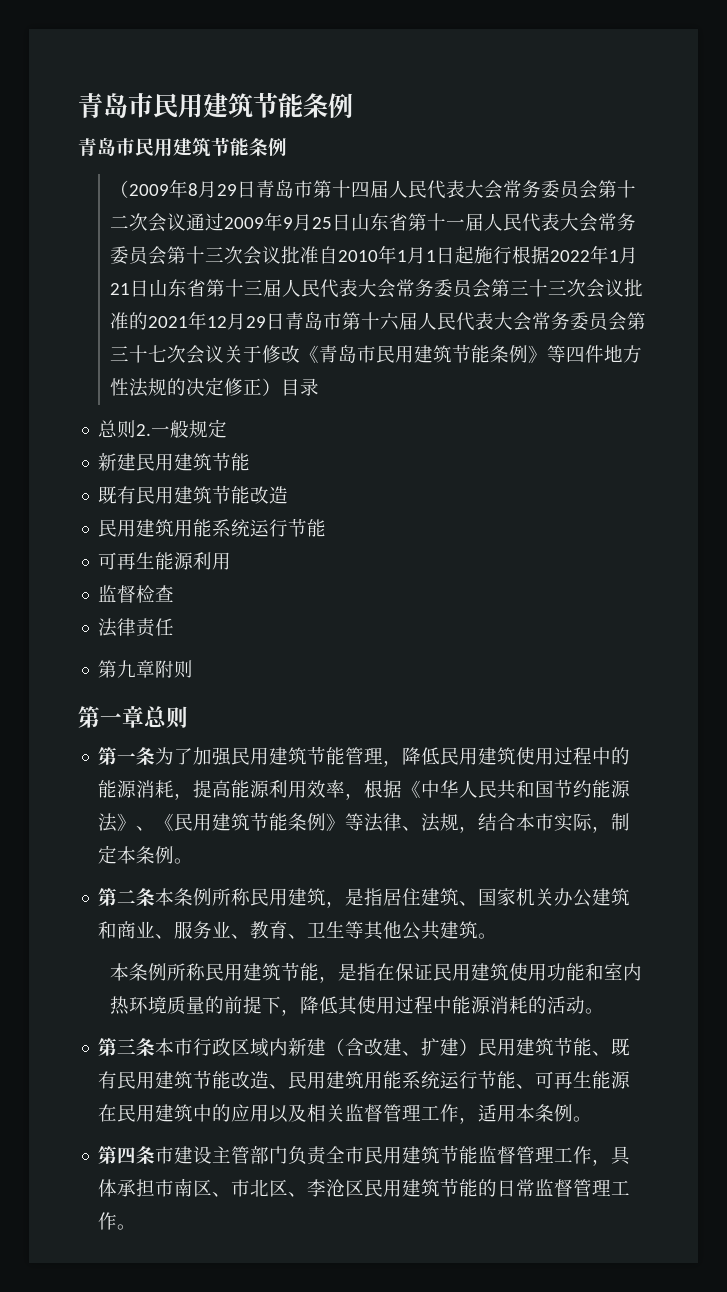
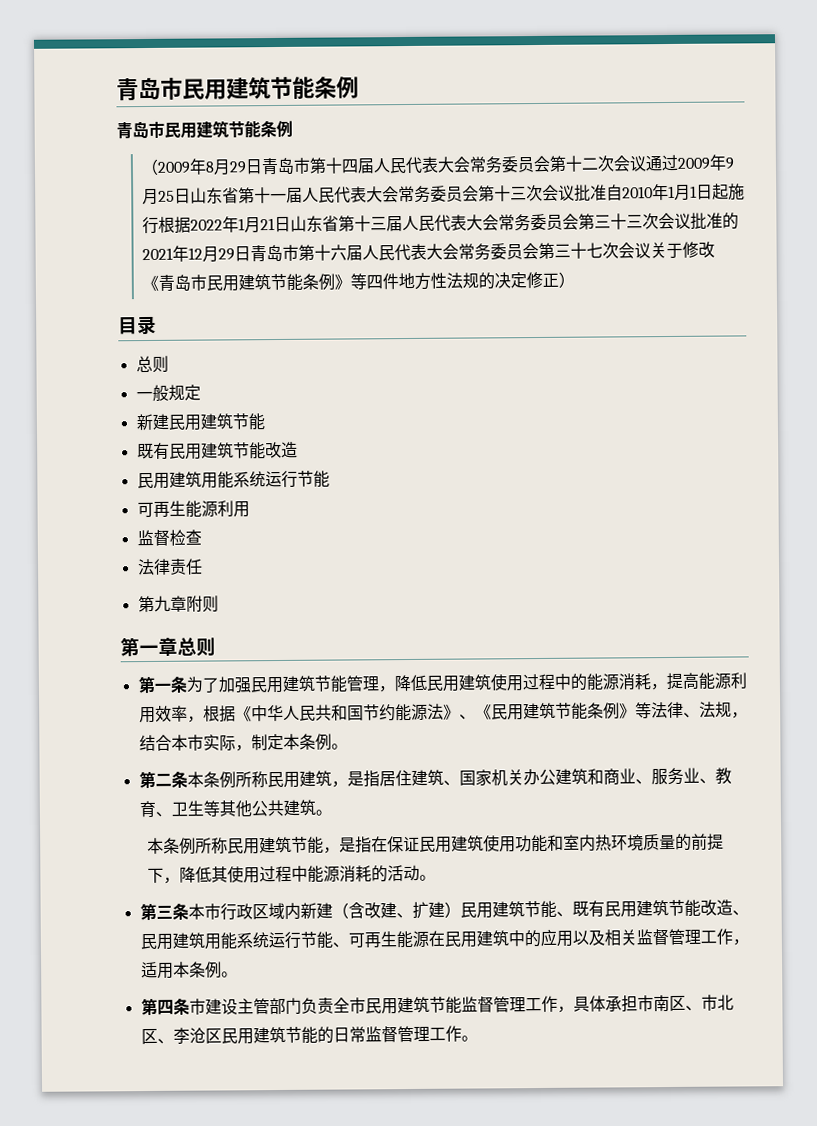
(282, 387) none -> (575, 279) //
[136,424,152,436] 2. -> (169, 364) //

